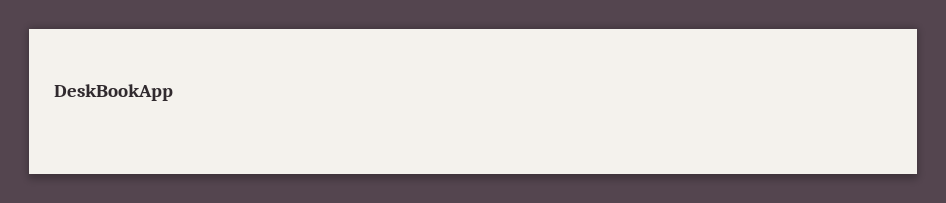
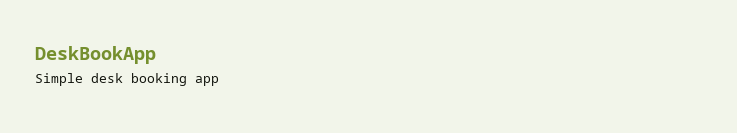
(173, 92) none -> [35,73,219,86] // Simple desk booking app

